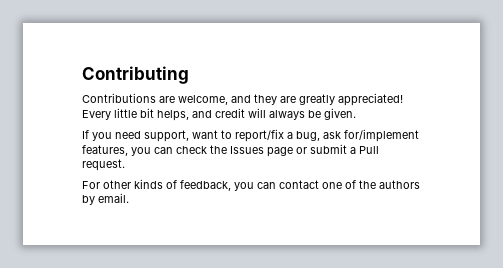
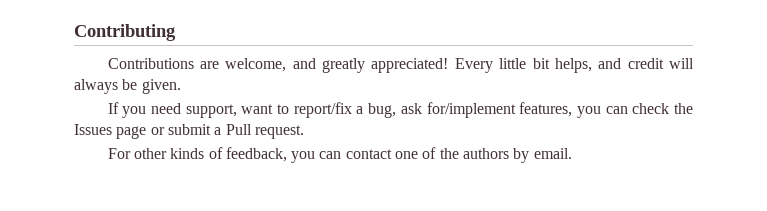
[254,94,296,105] they are -> (316, 63) none

